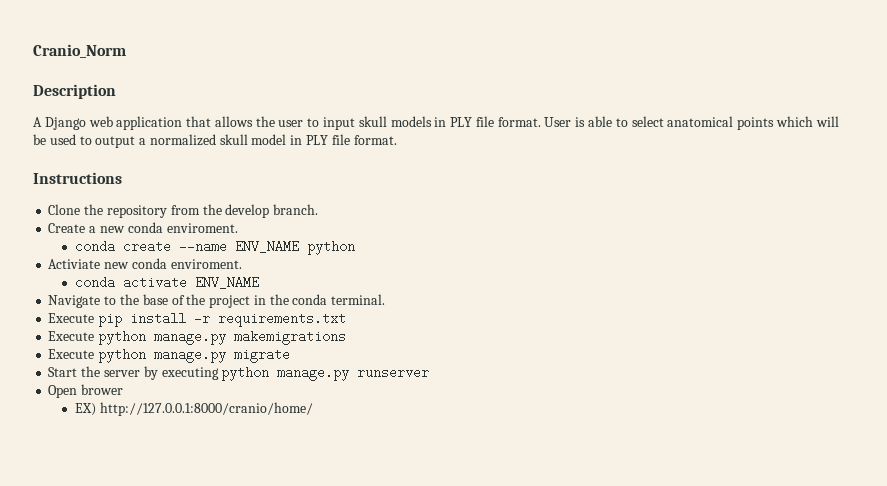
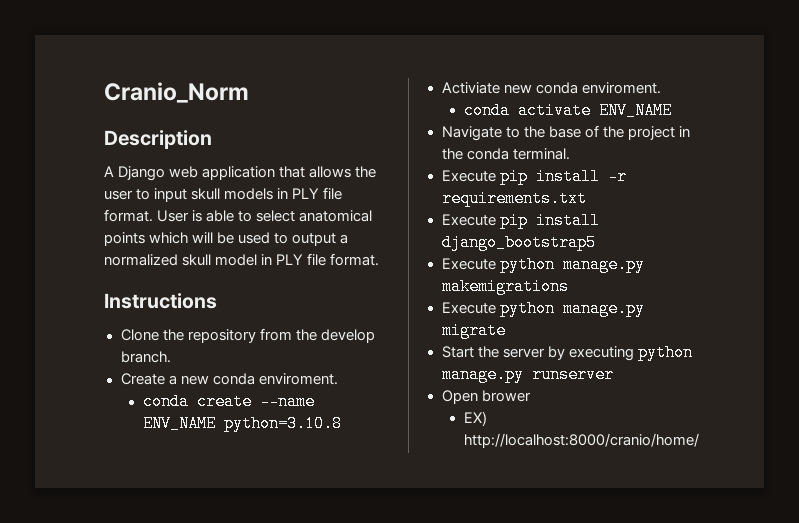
[306,241,355,255] python -> [223,415,342,432] python=3.10.8
(347, 319) none -> [441,212,600,229] [441,234,596,251] // Execute pip install django_bootstrap5
[99,402,313,416] http://127.0.0.1:8000/cranio/home/ -> [463,433,699,448] http://localhost:8000/cranio/home/

